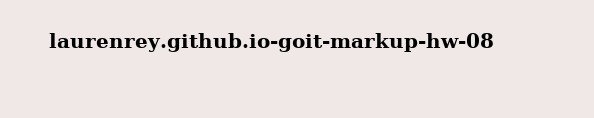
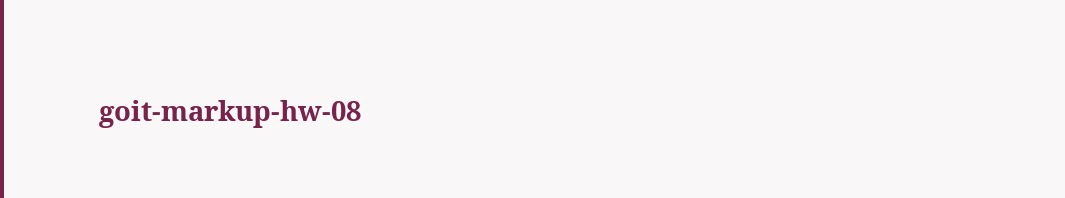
[49,33,494,52] laurenrey.github.io-goit-markup-hw-08 -> [99,100,361,128] goit-markup-hw-08

